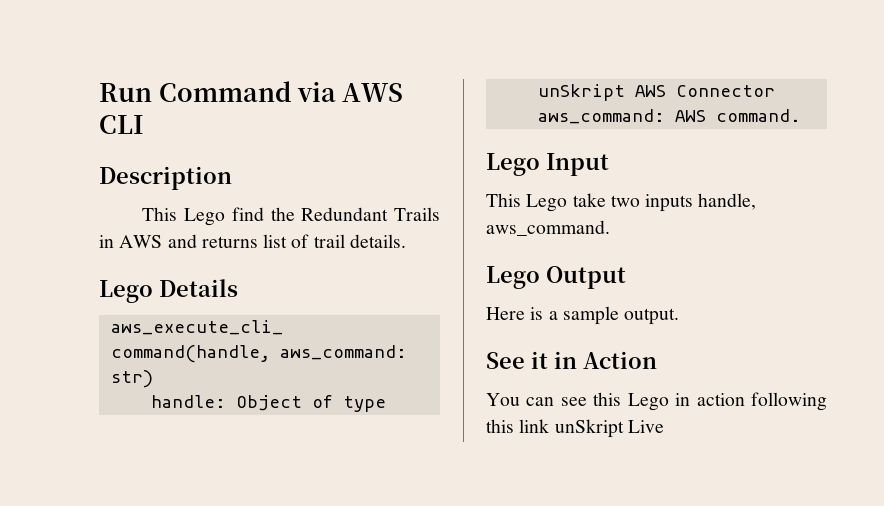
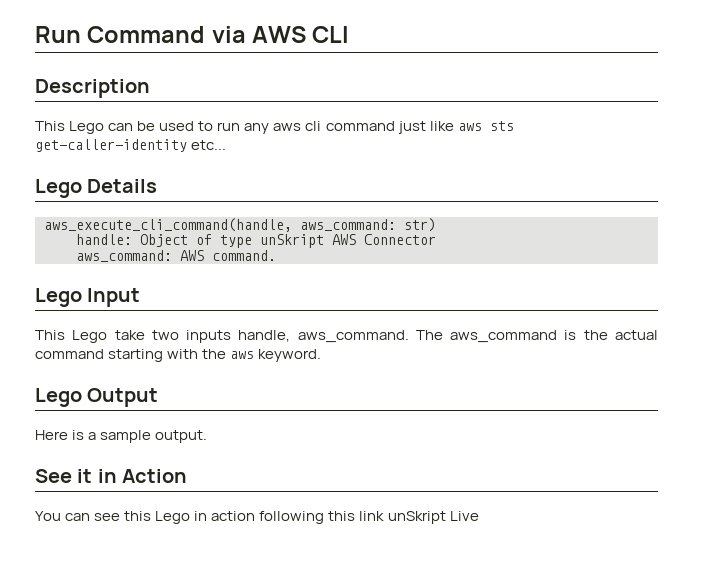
[231,207,441,221] [99,234,406,248] find the Redundant Trails in AWS and returns list of trail details. -> [108,121,514,134] [35,139,227,152] can be used to run any aws cli command just like aws sts get-caller-identity etc...
(610, 228) none -> [415,330,658,343] [35,349,322,362] The aws_command is the actual command starting with the aws keyword.

